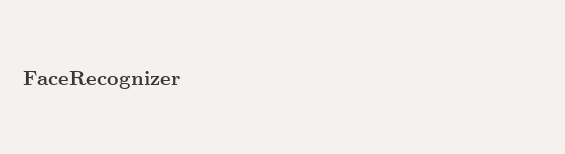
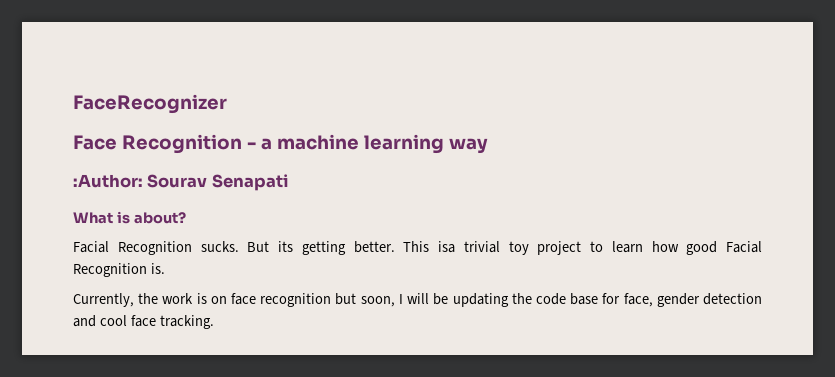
(180, 80) none -> [73,134,488,154] [73,174,289,191] [73,211,186,224] [73,241,762,255] [73,263,165,277] [73,293,763,307] [73,315,214,329] // Face Recognition - a machine learning way // :Author: Sourav Senapati // What is about? // Facial Recognition sucks. But its getting better. This isa trivial toy project to learn how good Facial Recognition is. // Currently, the work is on face recognition but soon, I will be updating the code base for face, gender detection and cool face tracking.

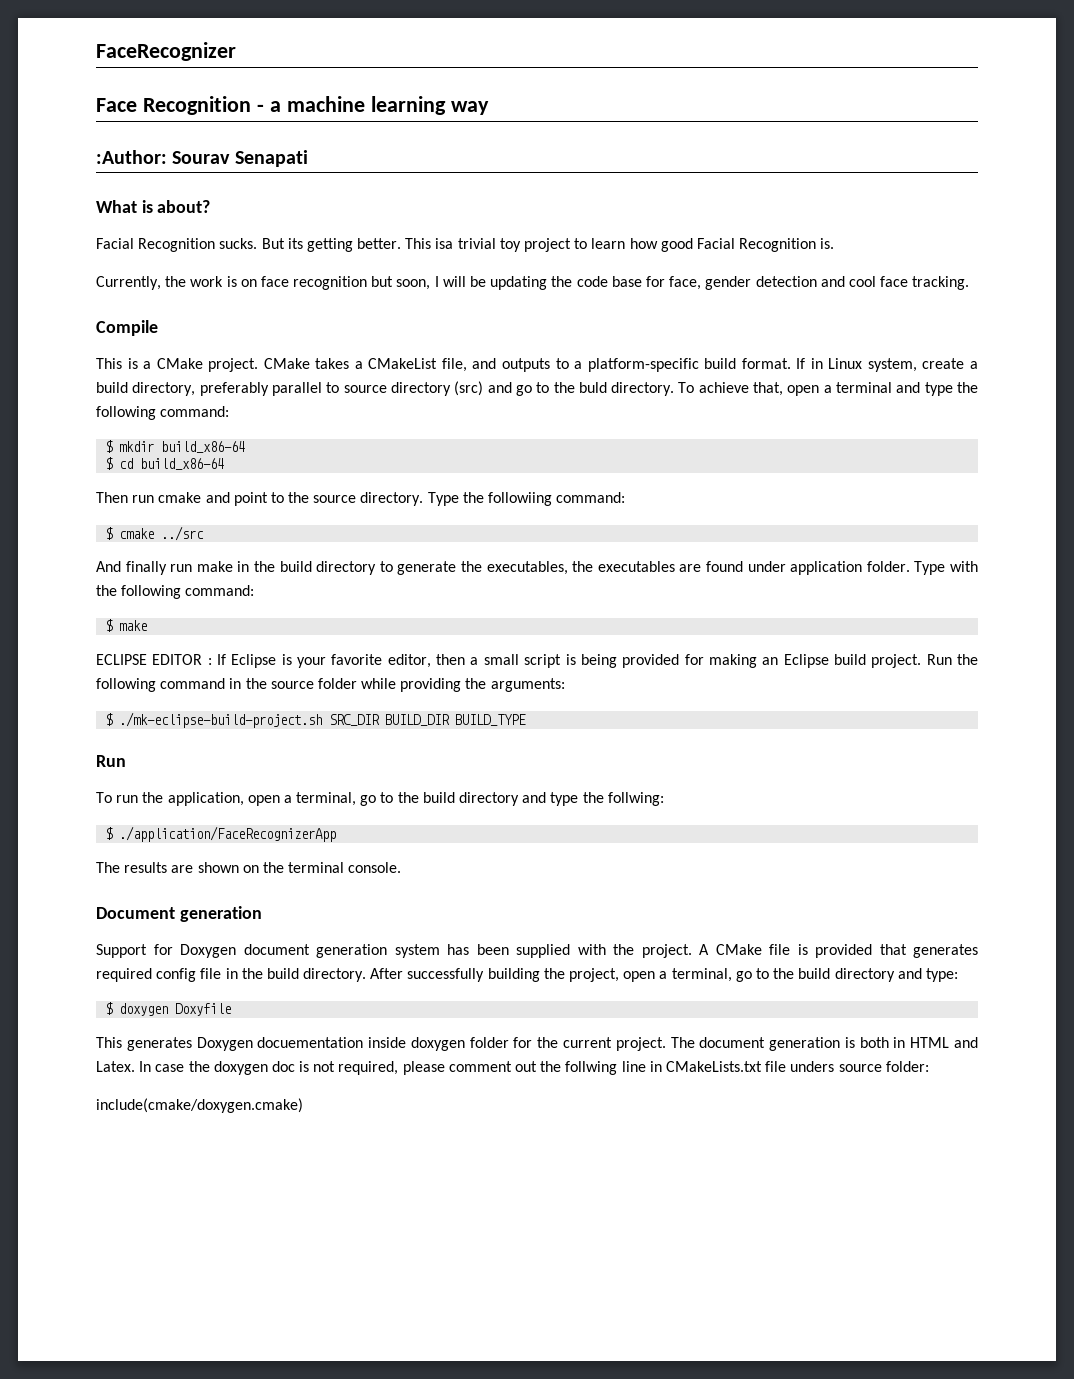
(214, 322) none -> [96,320,158,336] [96,358,978,372] [96,381,979,396] [96,406,230,420] [105,440,246,453] [105,457,225,470] [96,492,626,506] [105,526,205,541] [96,561,979,575] [96,585,255,599] [105,619,148,632] [96,654,978,668] [96,678,565,692] [105,712,527,728] [96,755,126,767] [96,792,664,806] [105,826,337,842] [96,862,402,873] [96,906,262,922] [96,944,978,958] [96,968,958,982] [105,1002,232,1016] [96,1037,979,1051] [96,1061,929,1075] [96,1098,303,1113] // Compile // This is a CMake project. CMake takes a CMakeList file, and outputs to a platform-specific build format. If in Linux system, create a build directory, preferably parallel to source directory (src) and go to the buld directory. To achieve that, open a terminal and type the following command: // $ mkdir build_x86-64 // $ cd build_x86-64 // Then run cmake and point to the source directory. Type the followiing command: // $ cmake ../src // And finally run make in the build directory to generate the executables, the executables are found under application folder. Type with the following command: // $ make // ECLIPSE EDITOR : If Eclipse is your favorite editor, then a small script is being provided for making an Eclipse build project. Run the following command in the source folder while providing the arguments: // $ ./mk-eclipse-build-project.sh SRC_DIR BUILD_DIR BUILD_TYPE // Run // To run the application, open a terminal, go to the build directory and type the follwing: // $ ./application/FaceRecognizerApp // The results are shown on the terminal console. // Document generation // Support for Doxygen document generation system has been supplied with the project. A CMake file is provided that generates required config file in the build directory. After successfully building the project, open a terminal, go to the build directory and type: // $ doxygen Doxyfile // This generates Doxygen docuementation inside doxygen folder for the current project. The document generation is both in HTML and Latex. In case the doxygen doc is not required, please comment out the follwing line in CMakeLists.txt file unders source folder: // include(cmake/doxygen.cmake)

